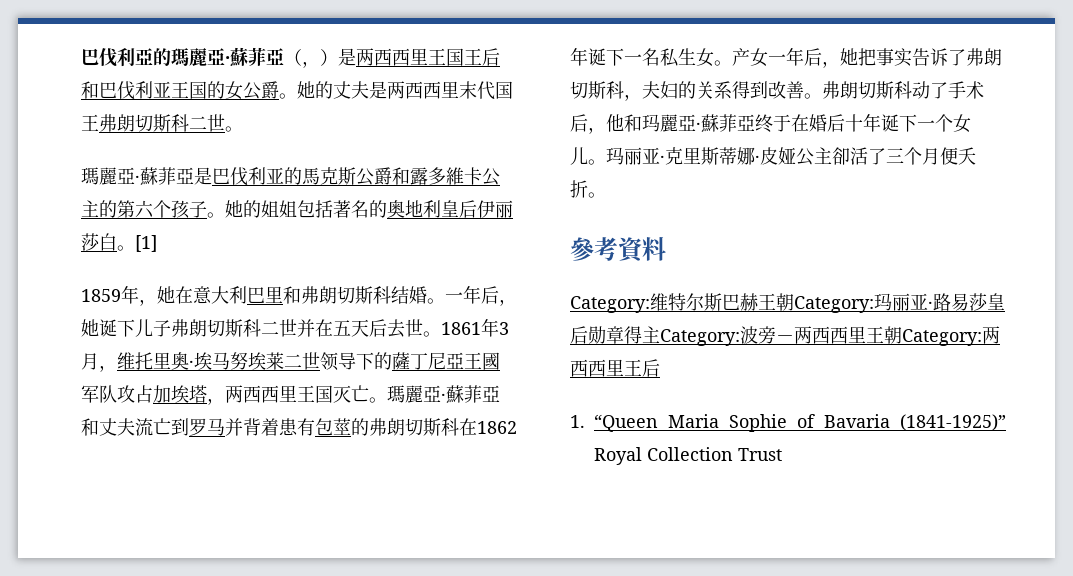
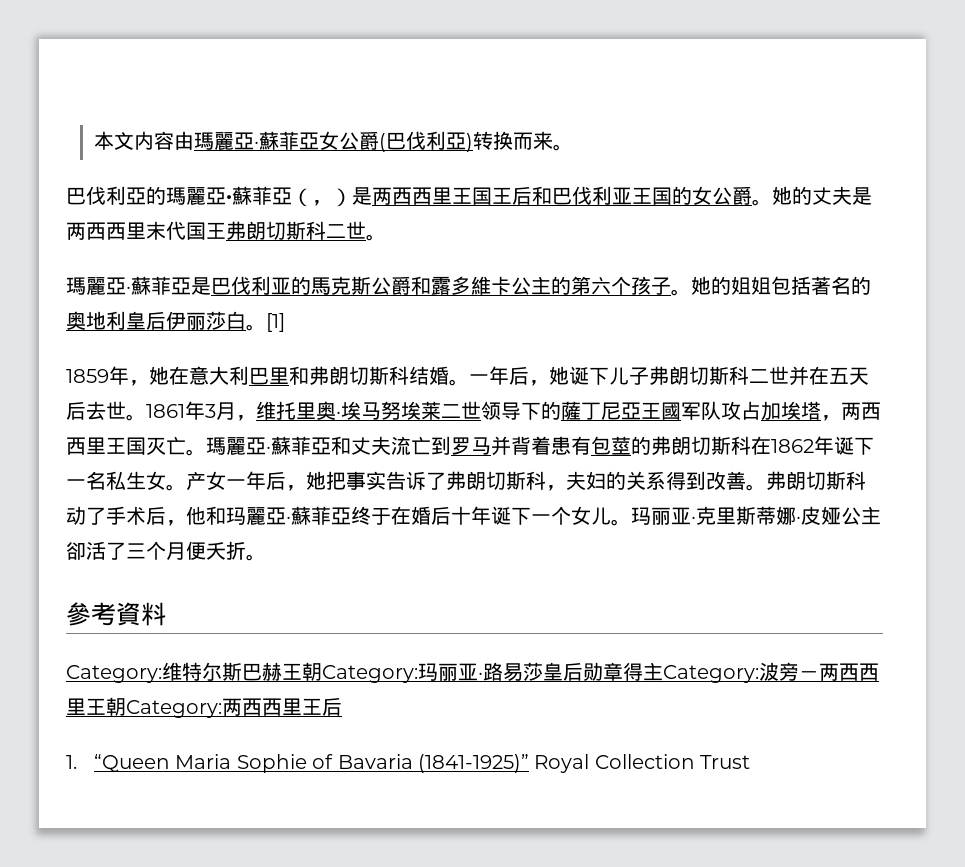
(81, 57) none -> [93,131,573,152] 本文内容由瑪麗亞·蘇菲亞女公爵(巴伐利亞)转换而来。 //

